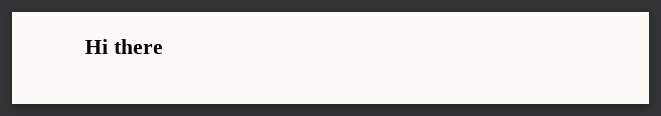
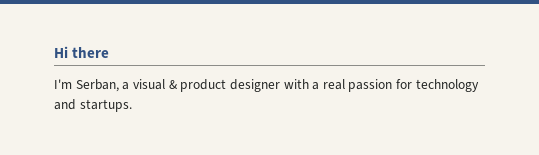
(163, 46) none -> [54,79,479,92] [54,99,132,112] // I'm Serban, a visual & product designer with a real passion for technology and startups.

